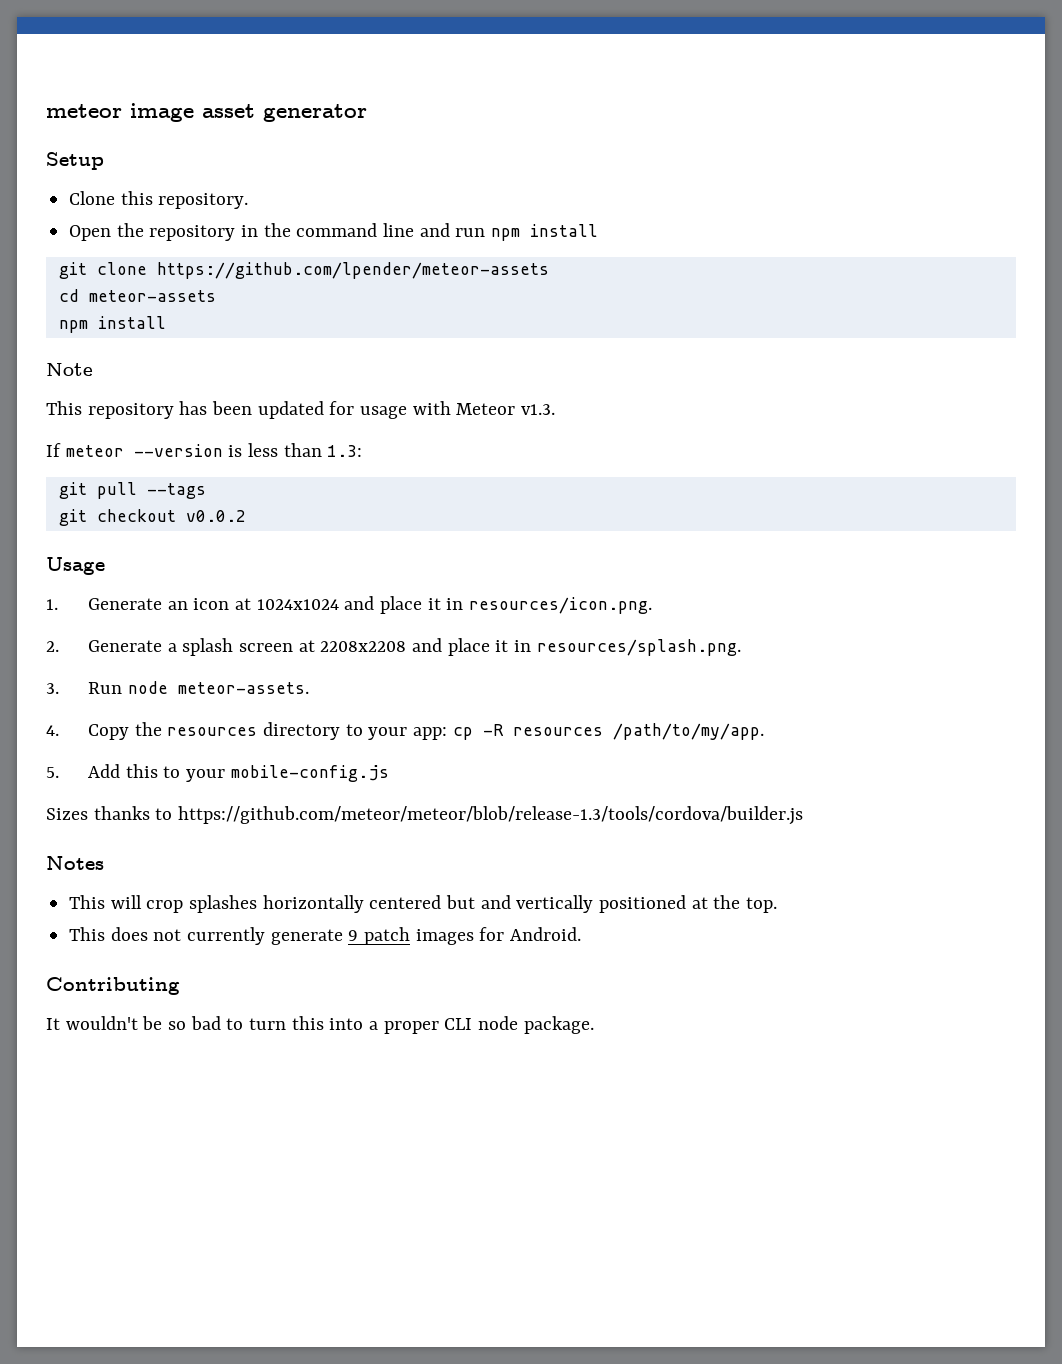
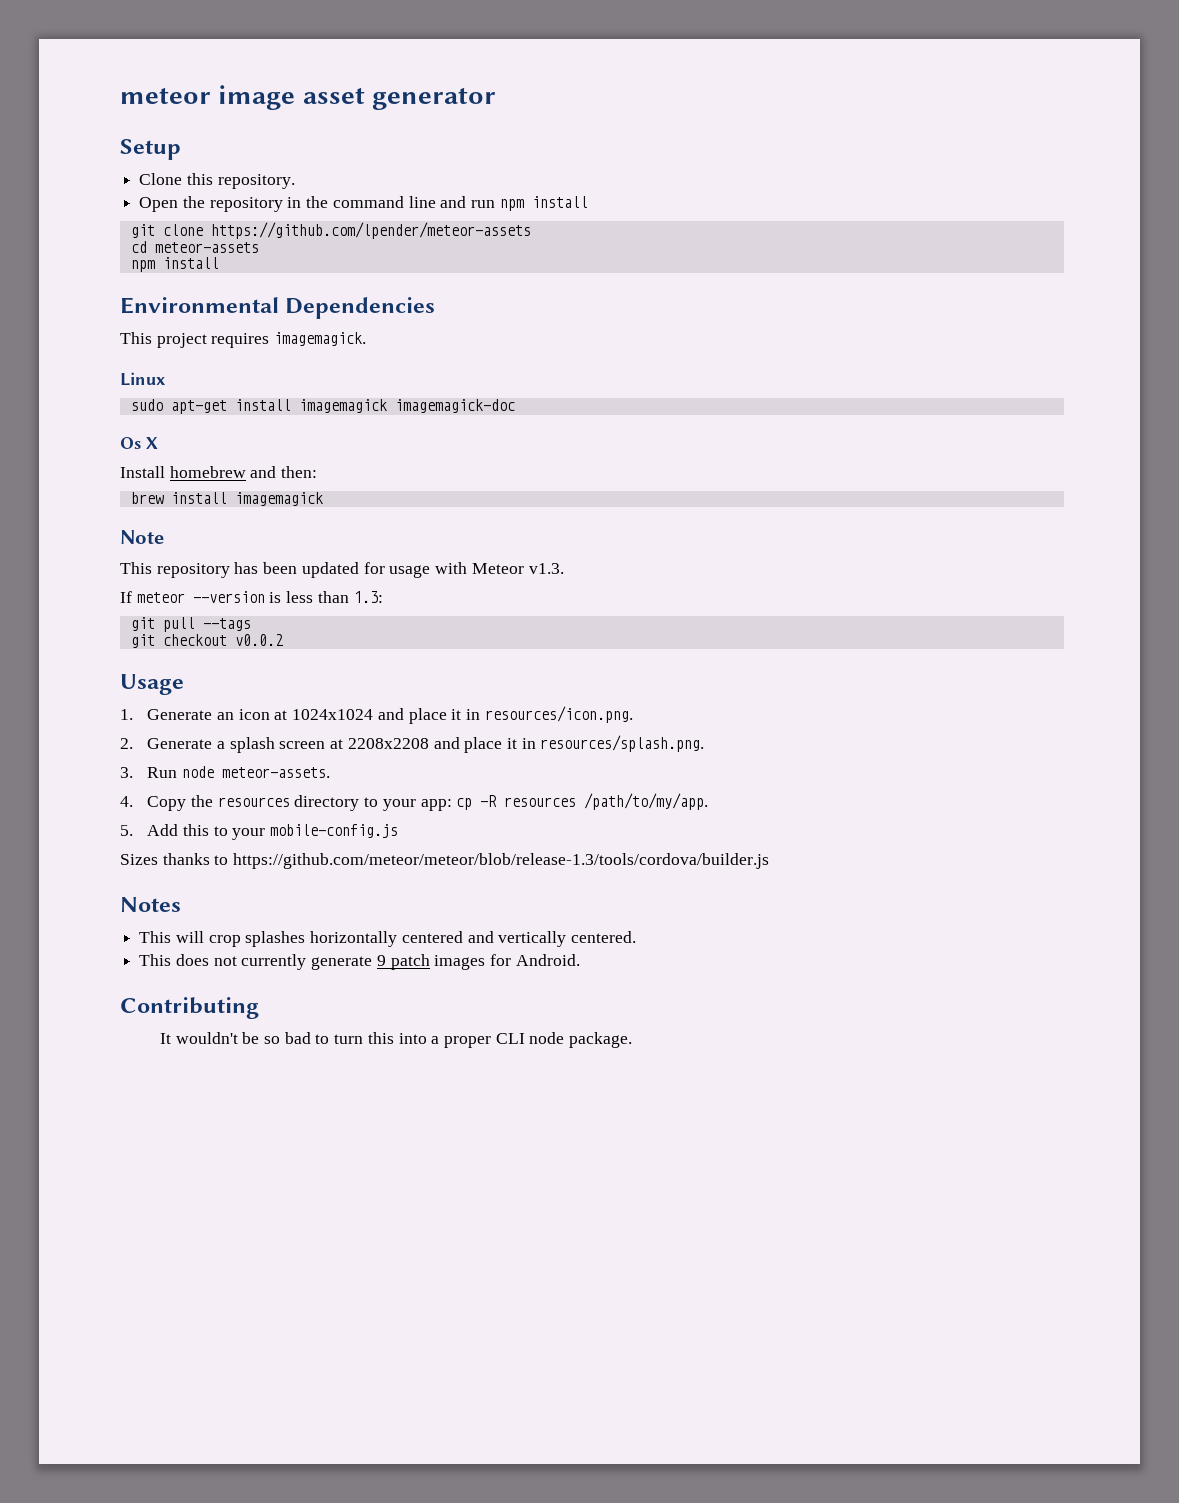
(166, 322) none -> [120,297,436,319] [120,332,367,348] [120,372,165,386] [130,399,515,414] [120,437,158,449] [120,466,318,478] [130,492,323,506] // Environmental Dependencies // This project requires imagemagick. // Linux // sudo apt-get install imagemagick imagemagick-doc // Os X // Install homebrew and then: // brew install imagemagick
[446,895,476,909] but -> (463, 937) none
[599,895,778,913] positioned at the top. -> [571,931,637,943] centered.

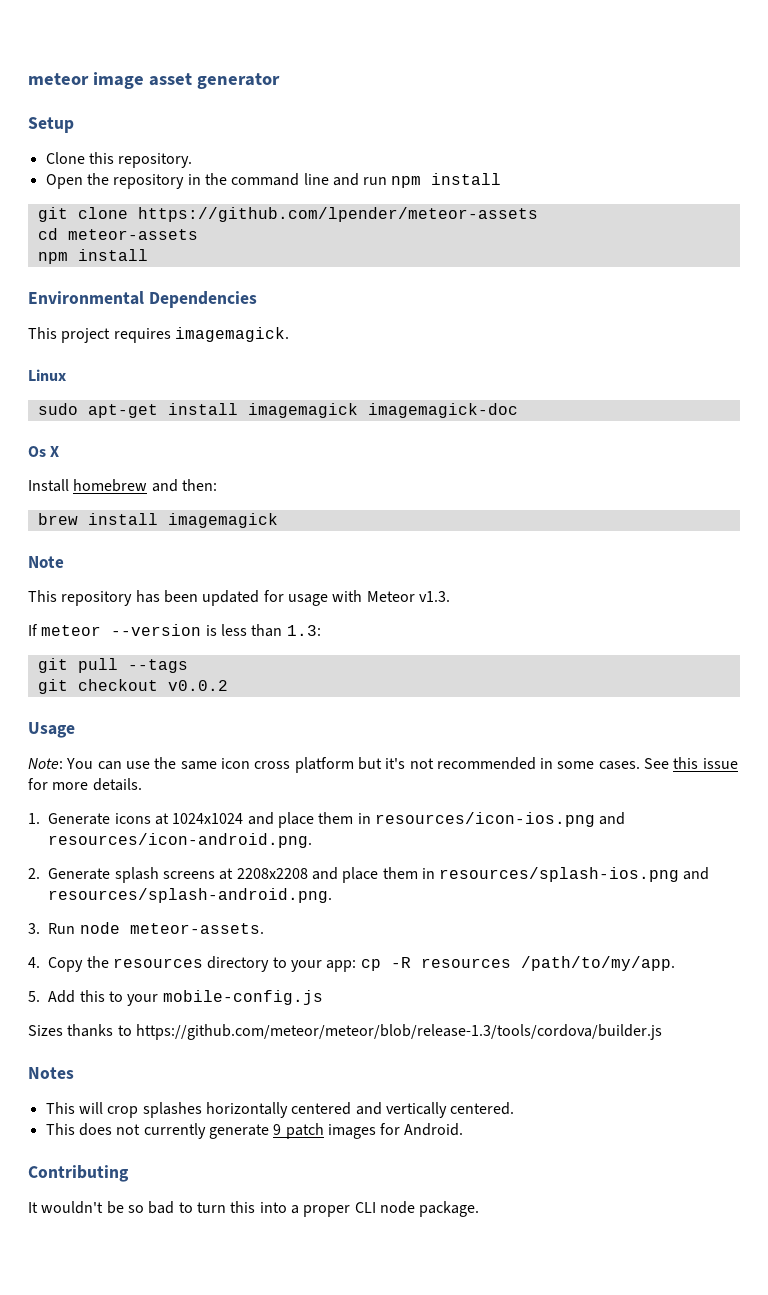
(184, 684) none -> [28,757,738,773] [28,778,142,791] // Note: You can use the same icon cross platform but it's not recommended in some cases. See this issue for more details.
[216,709,270,720] an icon -> [114,813,151,824] icons
[451,706,633,723] it in resources/icon.png. -> [318,812,626,827] [48,833,313,848] them in resources/icon-ios.png and resources/icon-android.png.
[216,737,326,753] a splash screen -> [114,867,215,883] splash screens
[506,735,705,752] it in resources/splash.png. -> [382,867,710,882] [48,888,333,903] them in resources/splash-ios.png and resources/splash-android.png.

